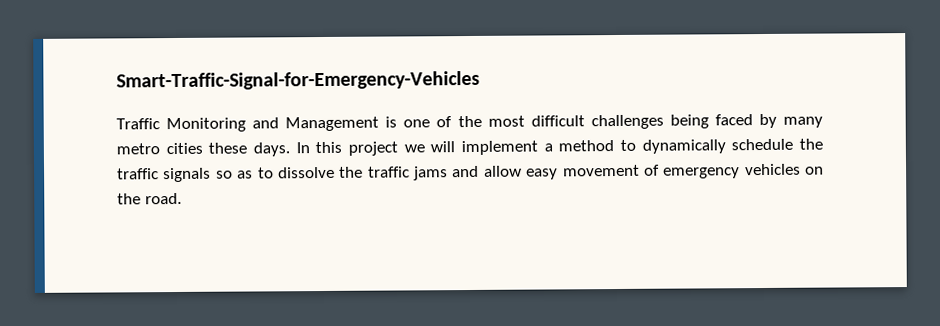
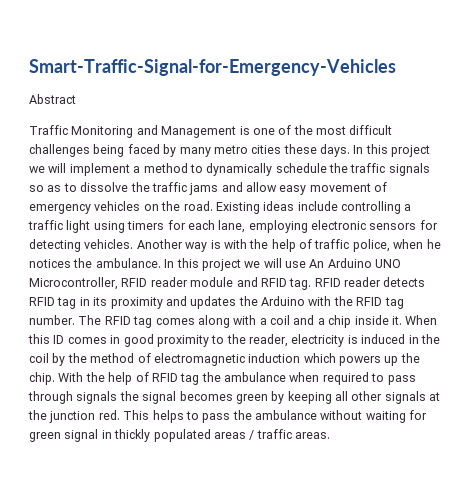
(480, 80) none -> [29,94,76,104] // Abstract
(182, 198) none -> [215,201,412,214] [28,220,438,233] [29,239,441,252] [29,258,402,271] [29,277,426,290] [29,296,404,309] [29,315,438,328] [28,334,440,347] [29,353,420,366] [29,372,416,385] [28,391,441,404] [28,410,428,423] [29,429,330,442] Existing ideas include controlling a traffic light using timers for each lane, employing electronic sensors for detecting vehicles. Another way is with the help of traffic police, when he notices the ambulance. In this project we will use An Arduino UNO Microcontroller, RFID reader module and RFID tag. RFID reader detects RFID tag in its proximity and updates the Arduino with the RFID tag number. The RFID tag comes along with a coil and a chip inside it. When this ID comes in good proximity to the reader, electricity is induced in the coil by the method of electromagnetic induction which powers up the chip. With the help of RFID tag the ambulance when required to pass through signals the signal becomes green by keeping all other signals at the junction red. This helps to pass the ambulance without waiting for green signal in thickly populated areas / traffic areas.

